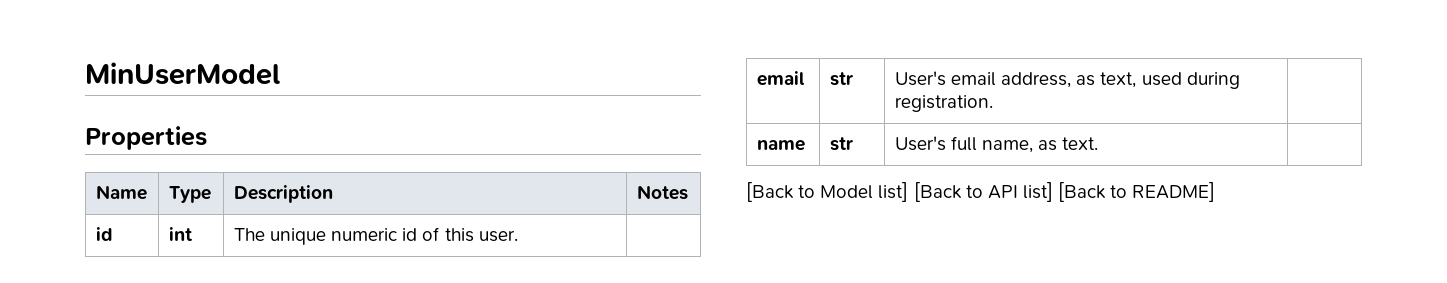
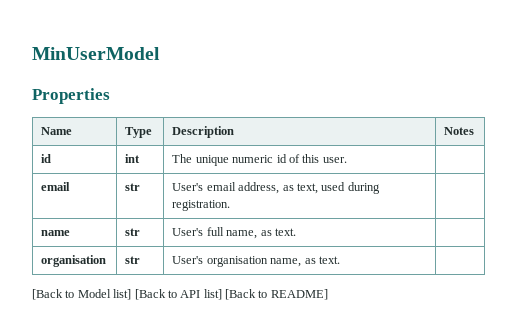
(1099, 143) none -> [41,255,107,267] [125,256,141,264] [172,256,340,267] // organisation | str | User's organisation name, as text. |

